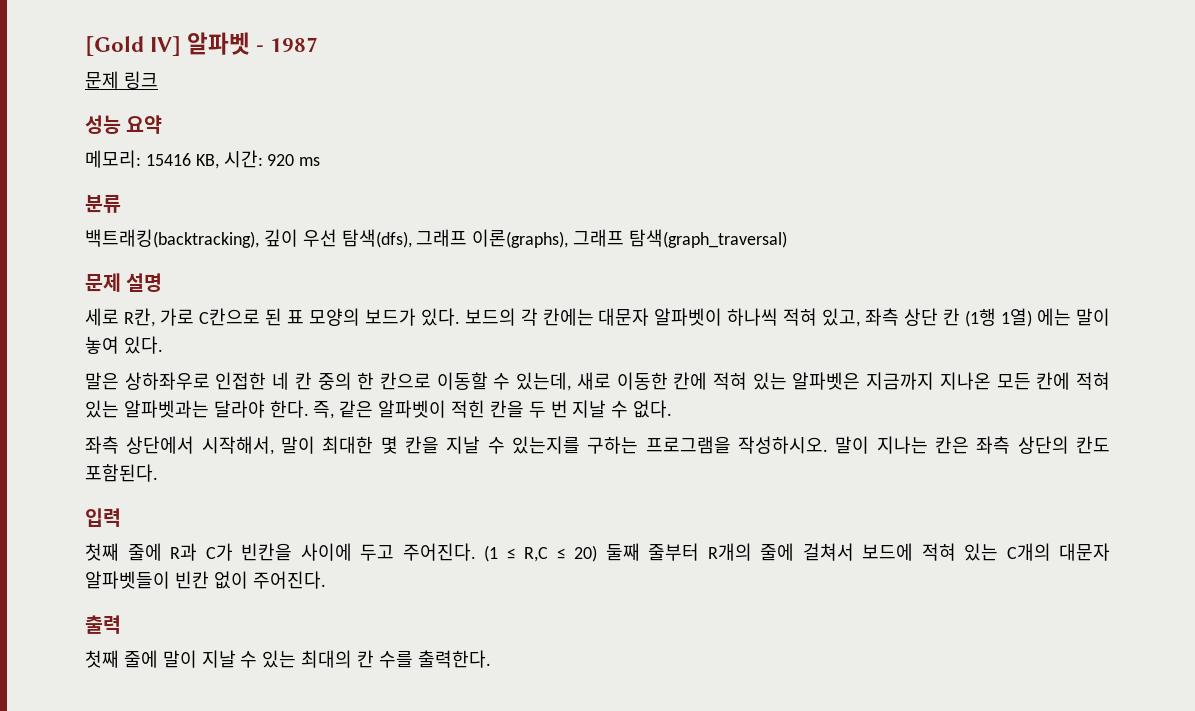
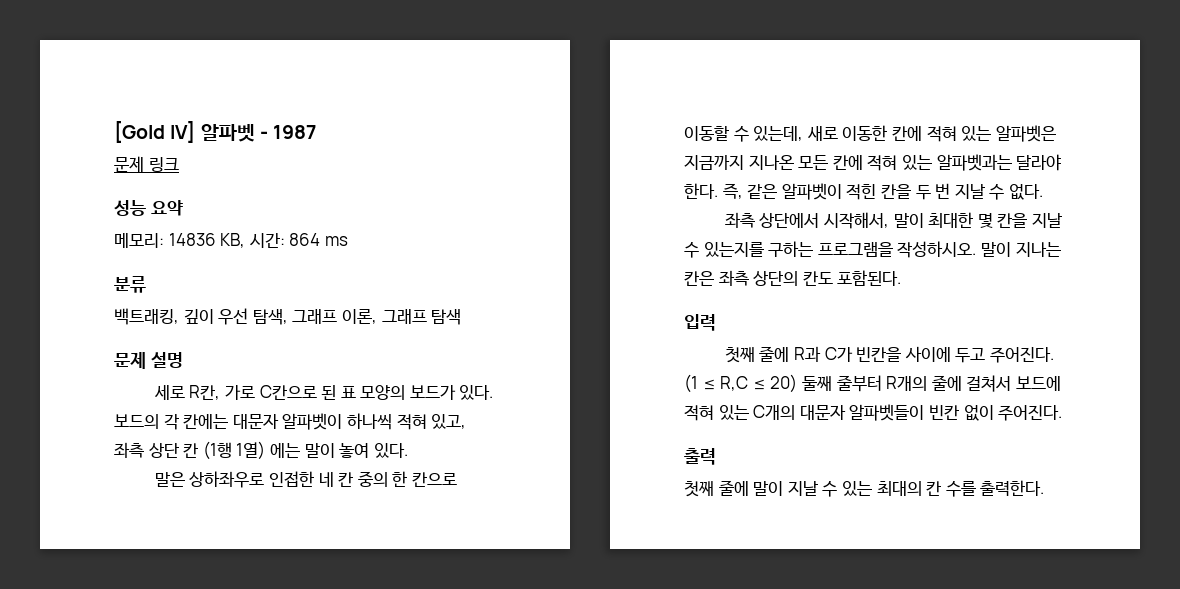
[145,153,191,166] 15416 -> [168,233,216,246] 14836
[267,154,295,166] 920 -> [289,233,321,246] 864
[85,229,259,248] 백트래킹(backtracking), -> [114,308,179,325] 백트래킹,
[341,229,788,248] 탐색(dfs), 그래프 이론(graphs), 그래프 탐색(graph_traversal) -> [252,309,462,325] 탐색, 그래프 이론, 그래프 탐색

